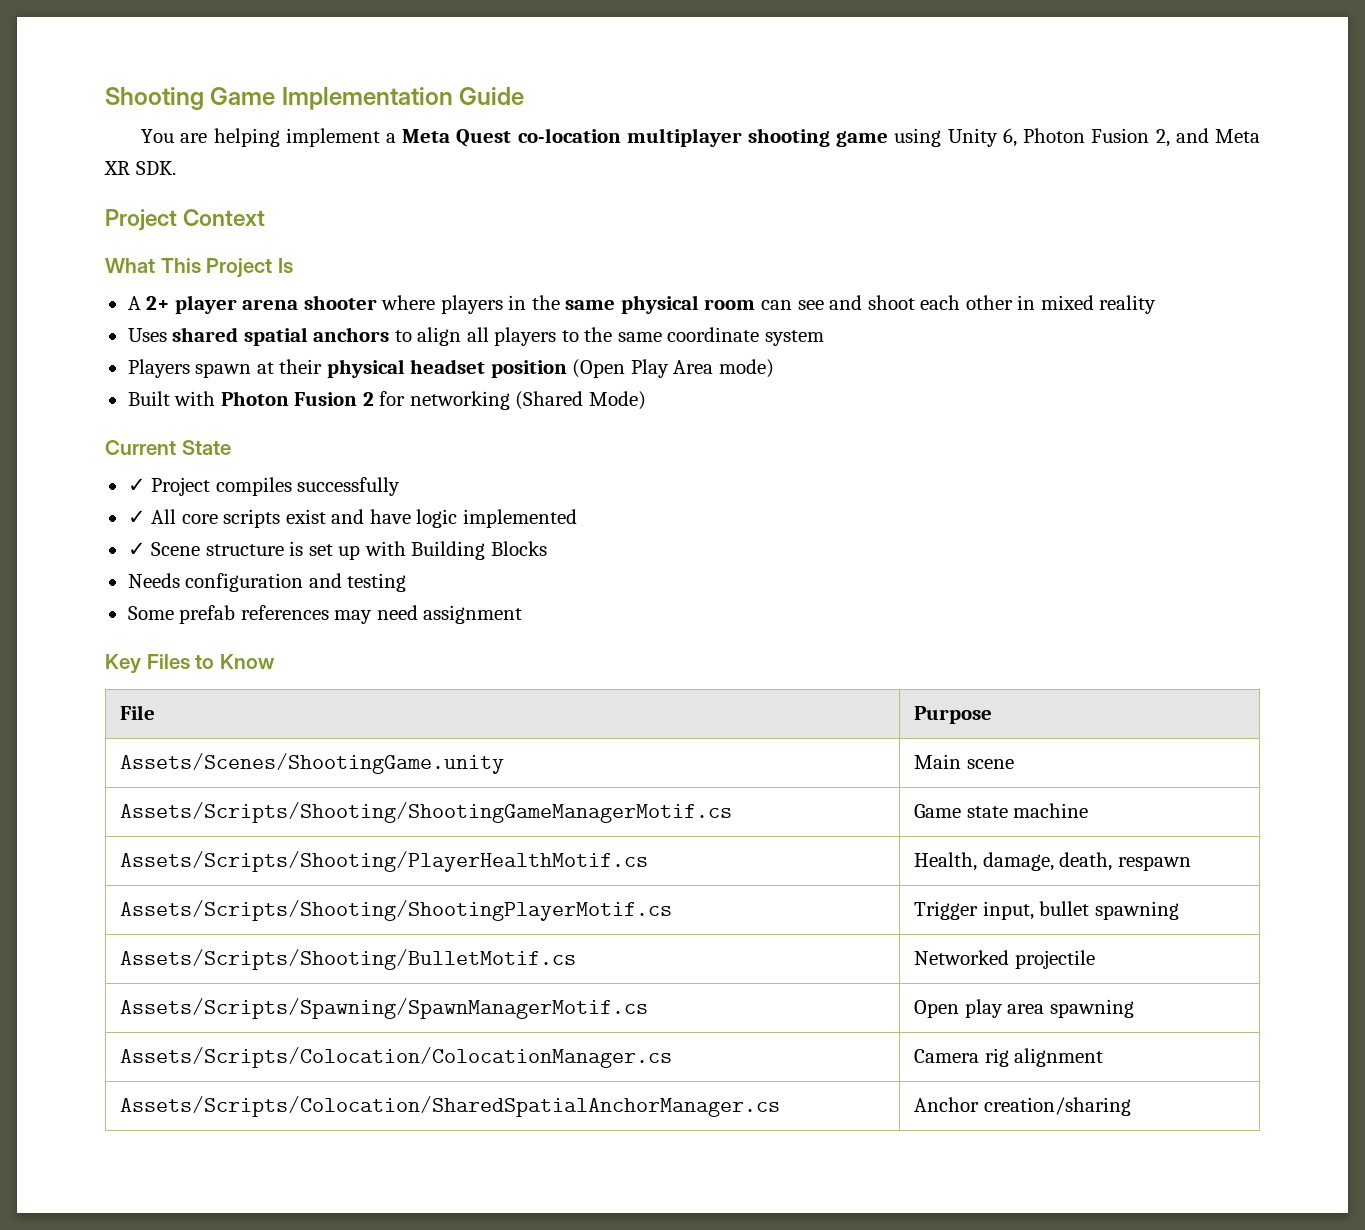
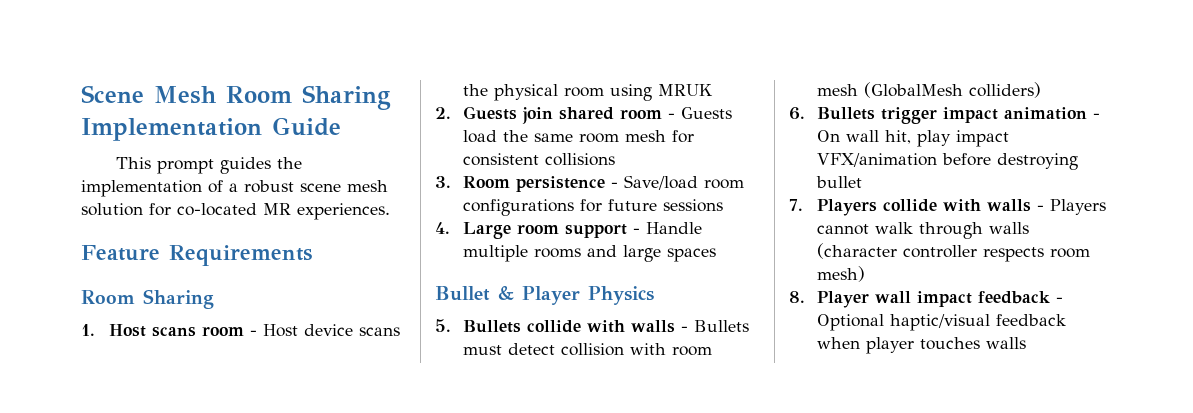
[105,87,525,110] [141,128,1260,147] [104,161,176,175] [105,209,266,231] [105,258,293,278] [127,295,1157,314] [127,327,824,346] [127,359,774,378] [127,391,646,410] [105,440,231,455] [127,477,401,496] [127,509,577,528] [127,541,547,560] [127,573,407,592] [127,605,523,624] [105,654,275,674] [120,705,156,720] [914,706,993,724] [120,753,505,774] [914,754,1014,769] [120,802,733,823] [914,803,1089,818] [120,851,649,872] [914,852,1191,871] [120,900,673,921] [914,901,1179,920] [120,949,577,970] [914,950,1095,969] [120,998,649,1019] [914,999,1134,1018] [120,1047,673,1068] [914,1048,1104,1067] [120,1096,781,1117] [914,1097,1131,1116] Shooting Game Implementation Guide // You are helping implement a Meta Quest co-location multiplayer shooting game using Unity 6, Photon Fusion 2, and Meta XR SDK. // Project Context // What This Project Is // A 2+ player arena shooter where players in the same physical room can see and shoot each other in mixed reality // Uses shared spatial anchors to align all players to the same coordinate system // Players spawn at their physical headset position (Open Play Area mode) // Built with Photon Fusion 2 for networking (Shared Mode) // Current State // ✓ Project compiles successfully // ✓ All core scripts exist and have logic implemented // ✓ Scene structure is set up with Building Blocks // Needs configuration and testing // Some prefab references may need assignment // Key Files to Know // File | Purpose // Assets/Scenes/ShootingGame.unity | Main scene // Assets/Scripts/Shooting/ShootingGameManagerMotif.cs | Game state machine // Assets/Scripts/Shooting/PlayerHealthMotif.cs | Health, damage, death, respawn // Assets/Scripts/Shooting/ShootingPlayerMotif.cs | Trigger input, bullet spawning // Assets/Scripts/Shooting/BulletMotif.cs | Networked projectile // Assets/Scripts/Spawning/SpawnManagerMotif.cs | Open play area spawning // Assets/Scripts/Colocation/ColocationManager.cs | Camera rig alignment // Assets/Scripts/Colocation/SharedSpatialAnchorManager.cs | Anchor creation/sharing -> [81,85,391,110] [81,117,341,141] [116,157,303,174] [81,180,388,197] [81,203,390,220] [81,245,312,266] [81,289,214,309] [81,324,401,337] [463,84,714,101] [435,106,733,124] [463,130,695,143] [463,153,616,166] [435,175,745,192] [463,199,724,216] [435,222,703,239] [463,245,717,262] [435,286,654,305] [435,319,750,333] [463,343,713,356] [817,82,1042,98] [789,107,1101,124] [817,130,1010,147] [817,153,1079,170] [816,176,863,188] [789,199,1107,216] [817,222,1030,239] [817,243,1091,262] [817,266,866,282] [789,291,1064,308] [817,314,1067,331] [817,337,1027,354] Scene Mesh Room Sharing Implementation Guide // This prompt guides the implementation of a robust scene mesh solution for co-located MR experiences. // Feature Requirements // Room Sharing // 1. Host scans room - Host device scans the physical room using MRUK // 2. Guests join shared room - Guests load the same room mesh for consistent collisions // 3. Room persistence - Save/load room configurations for future sessions // 4. Large room support - Handle multiple rooms and large spaces // Bullet & Player Physics // 5. Bullets collide with walls - Bullets must detect collision with room mesh (GlobalMesh colliders) // 6. Bullets trigger impact animation - On wall hit, play impact VFX/animation before destroying bullet // 7. Players collide with walls - Players cannot walk through walls (character controller respects room mesh) // 8. Player wall impact feedback - Optional haptic/visual feedback when player touches walls

